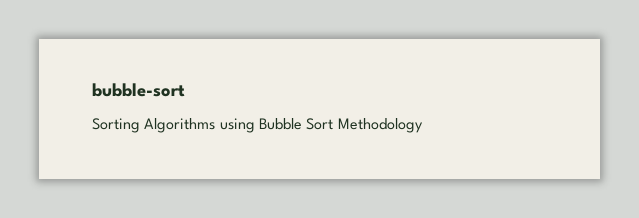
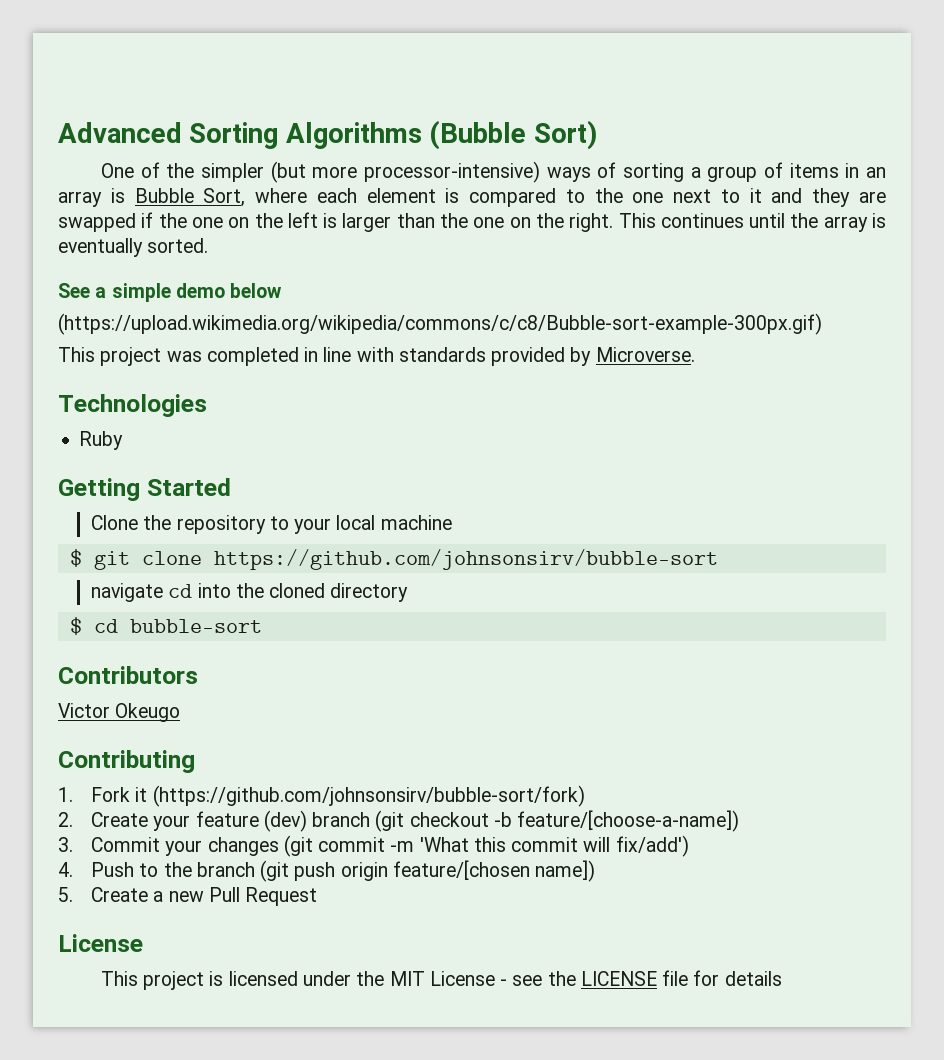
[92,83,185,97] [92,118,423,133] bubble-sort // Sorting Algorithms using Bubble Sort Methodology -> [58,120,597,150] [100,161,887,183] [58,188,886,207] [58,212,886,232] [58,238,209,257] [58,283,283,302] [58,313,822,335] [58,347,695,366] [58,394,207,417] [79,431,124,450] [58,478,231,501] [91,515,452,534] [69,549,718,570] [91,583,409,602] [69,617,262,635] [58,666,198,684] [58,703,181,722] [58,750,195,773] [58,785,585,807] [58,810,740,832] [58,835,689,857] [58,860,596,882] [58,887,318,906] [58,934,143,952] [100,970,782,990] Advanced Sorting Algorithms (Bubble Sort) // One of the simpler (but more processor-intensive) ways of sorting a group of items in an array is Bubble Sort, where each element is compared to the one next to it and they are swapped if the one on the left is larger than the one on the right. This continues until the array is eventually sorted. // See a simple demo below // (https://upload.wikimedia.org/wikipedia/commons/c/c8/Bubble-sort-example-300px.gif) // This project was completed in line with standards provided by Microverse. // Technologies // Ruby // Getting Started // Clone the repository to your local machine // $ git clone https://github.com/johnsonsirv/bubble-sort // navigate cd into the cloned directory // $ cd bubble-sort // Contributors // Victor Okeugo // Contributing // 1. Fork it (https://github.com/johnsonsirv/bubble-sort/fork) // 2. Create your feature (dev) branch (git checkout -b feature/[choose-a-name]) // 3. Commit your changes (git commit -m 'What this commit will fix/add') // 4. Push to the branch (git push origin feature/[chosen name]) // 5. Create a new Pull Request // License // This project is licensed under the MIT License - see the LICENSE file for details

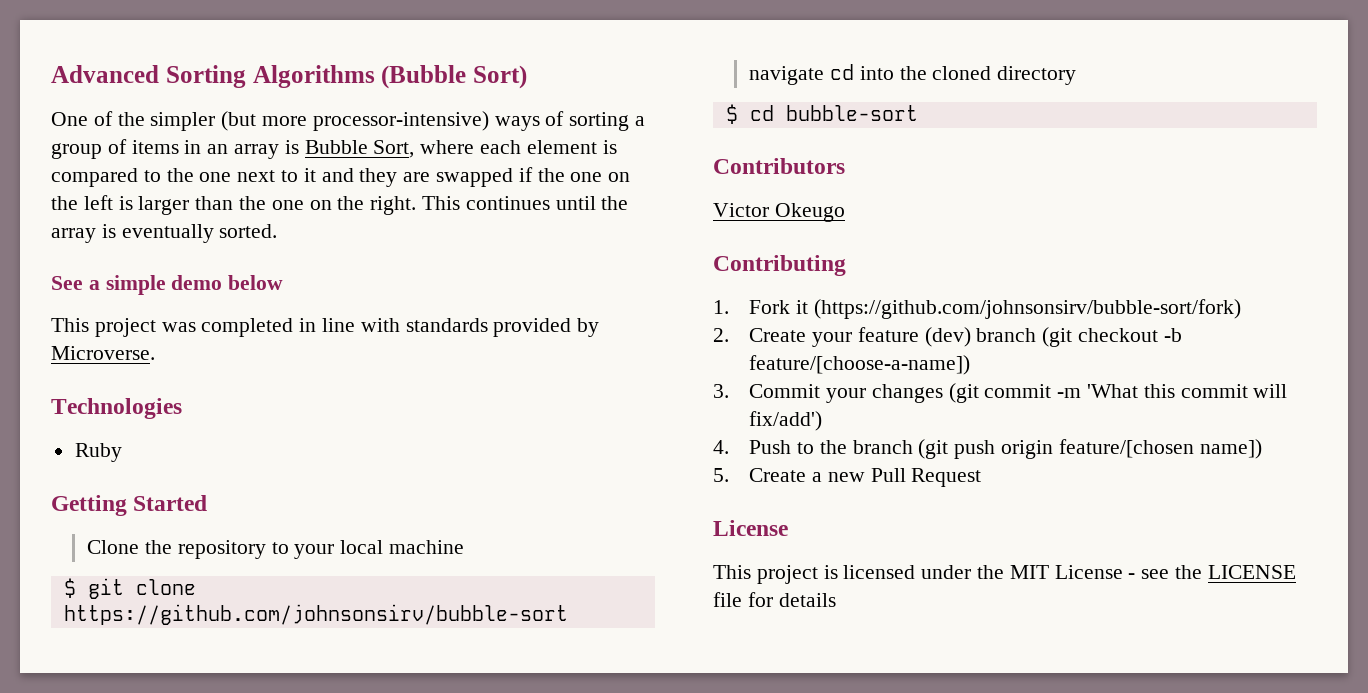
[58,313,822,335] // (https://upload.wikimedia.org/wikipedia/commons/c/c8/Bubble-sort-example-300px.gif) -> (284, 282) none

